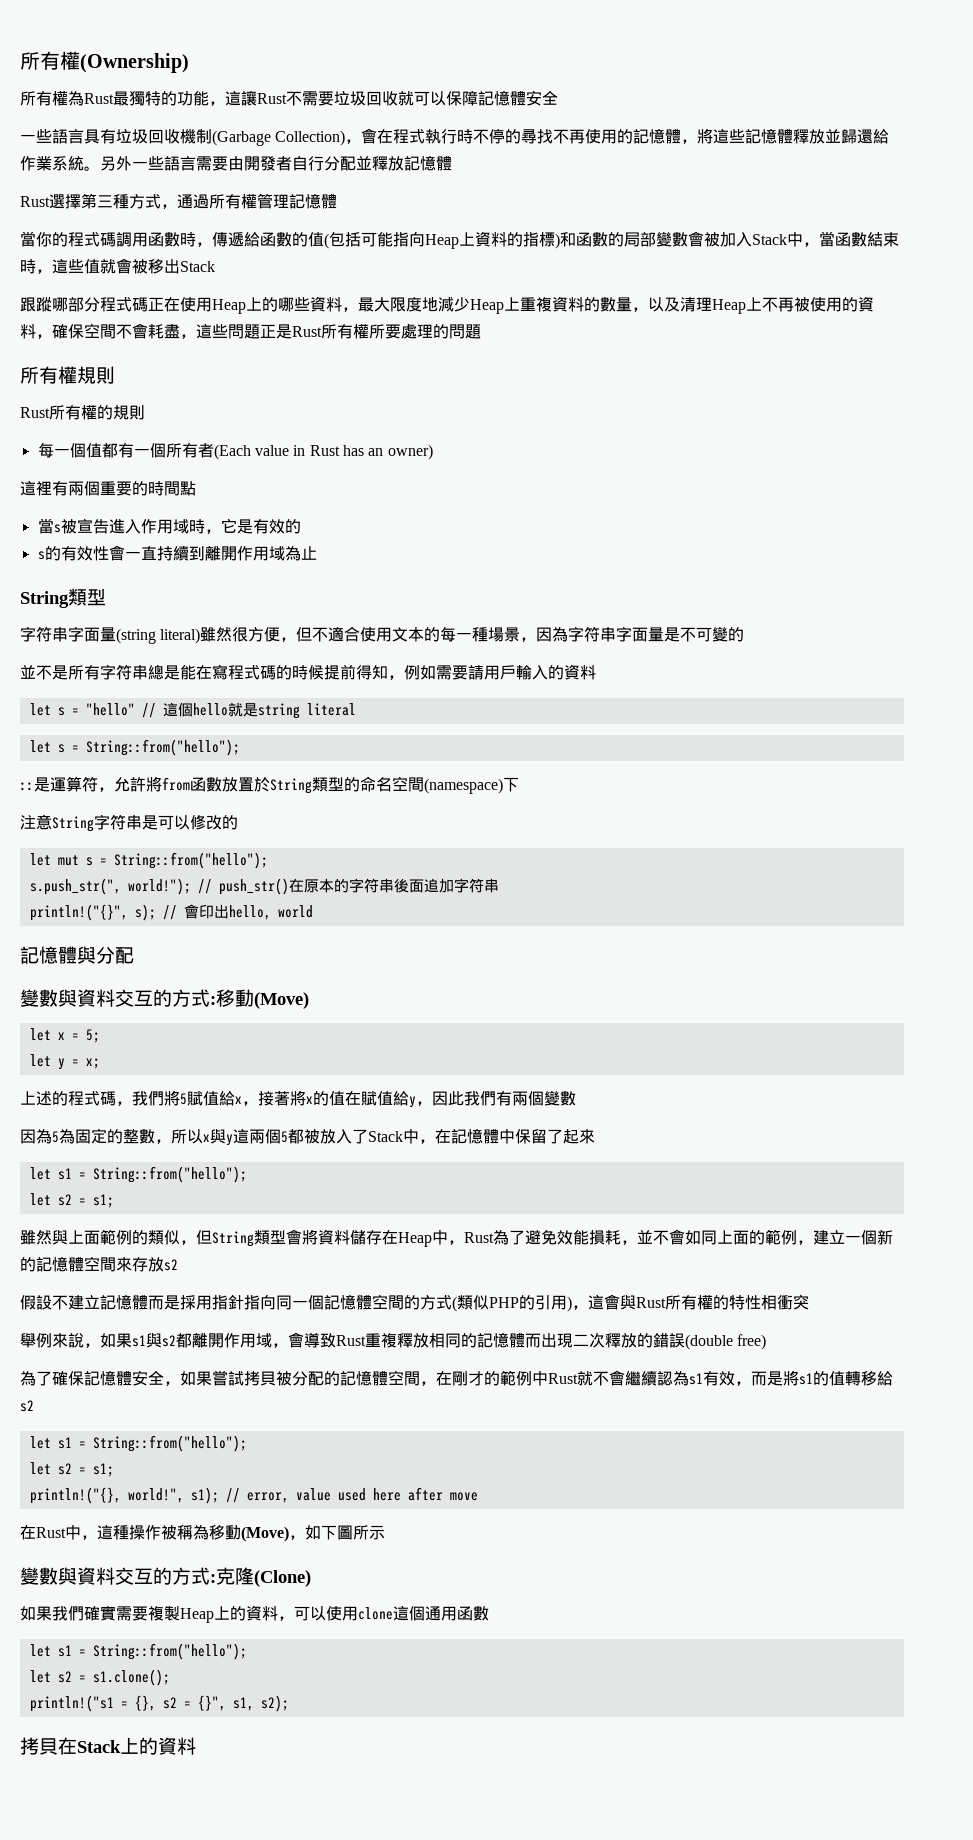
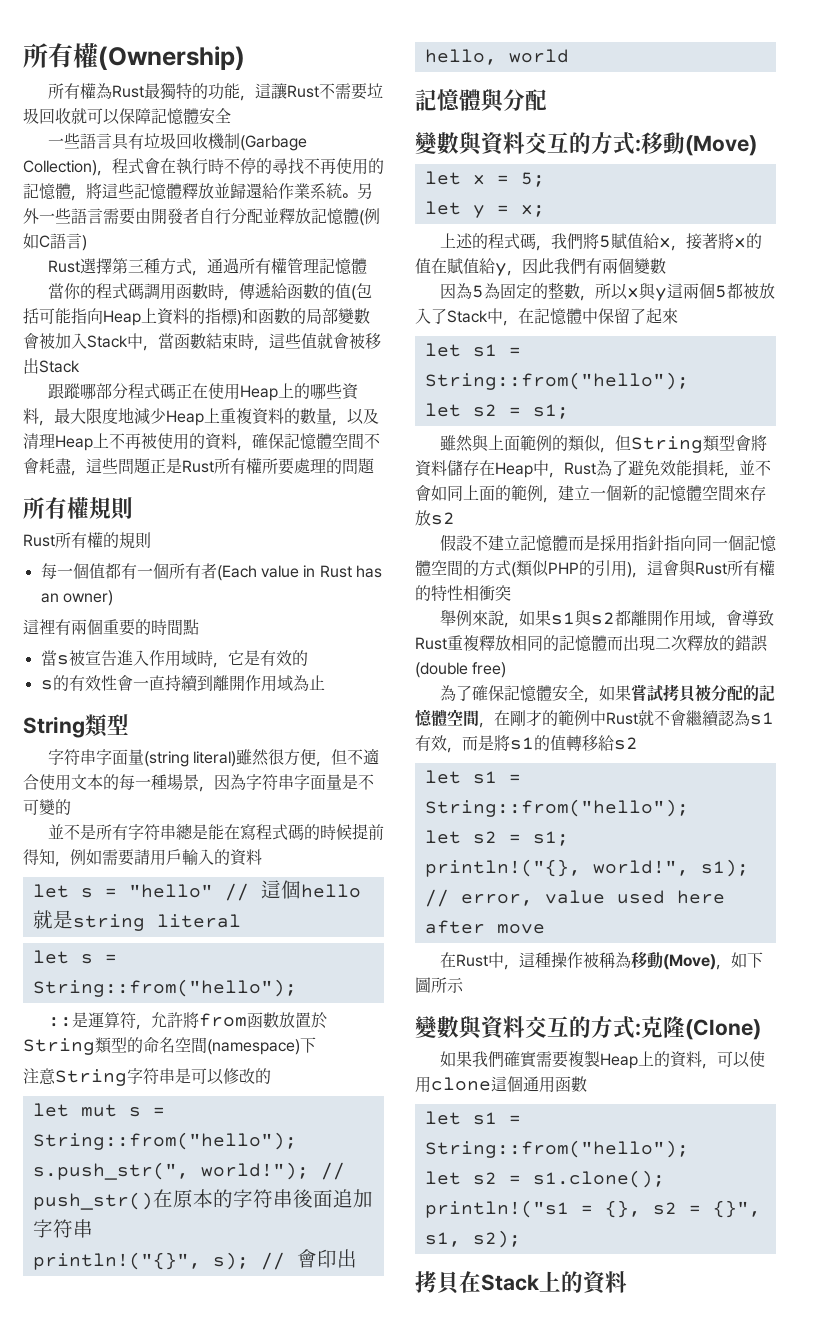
[361,128,426,144] 會在程式 -> [112,158,176,174] 程式會在
(452, 163) none -> [359,208,380,226] [23,233,87,251] (例如C語言)
(84, 331) none -> [284,433,332,449] 記憶體

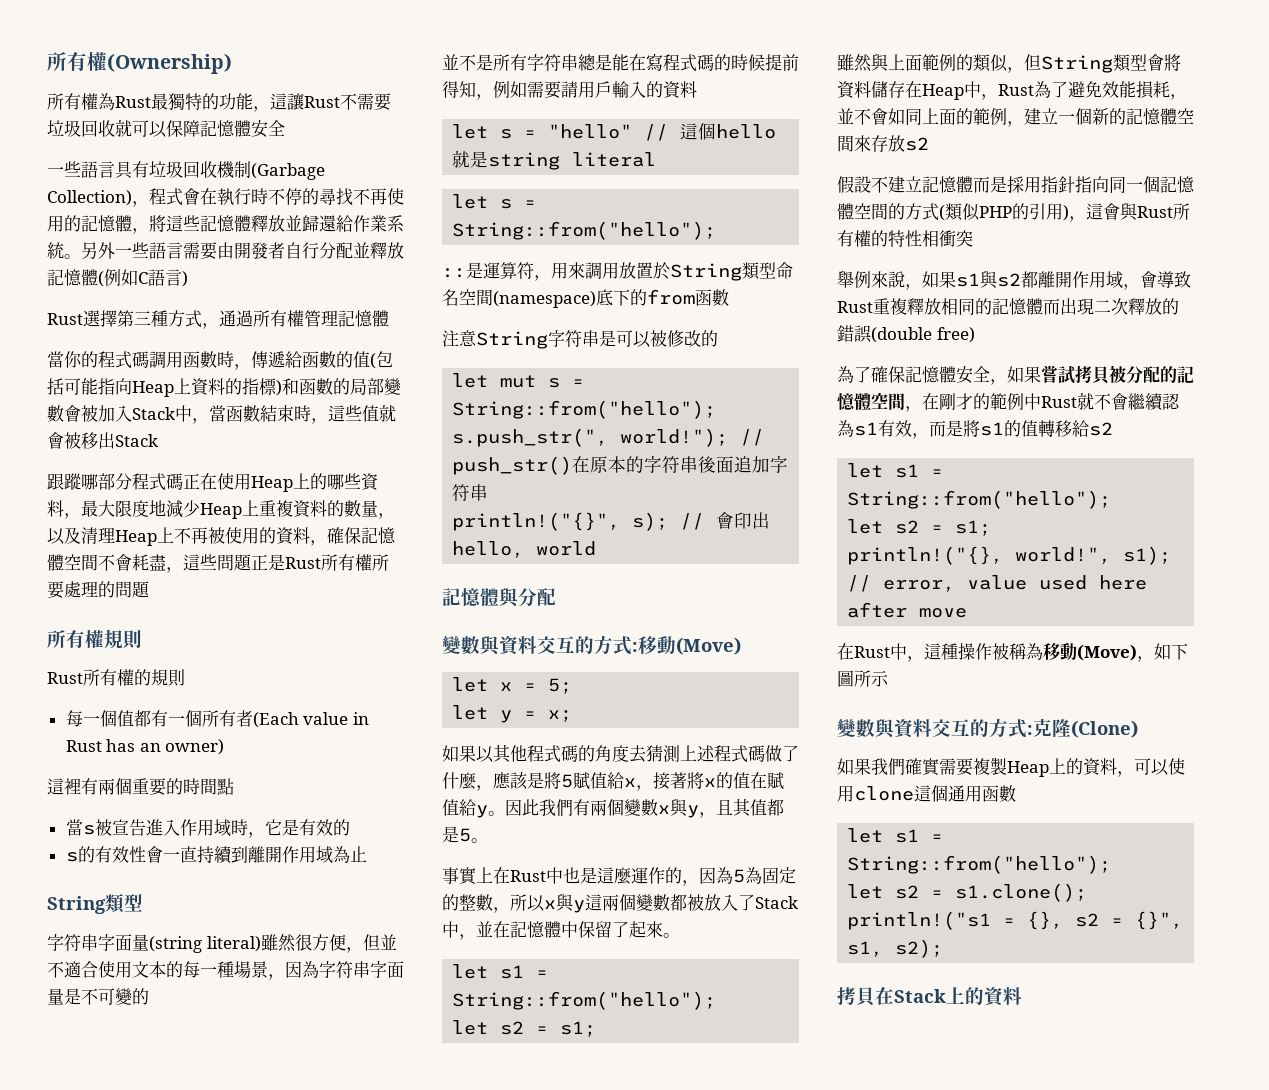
(348, 757) none -> [379,934,397,950] 並
[150,1012,279,1028] 允許將from函數 -> [551,262,619,279] 用來調用
[127,1037,143,1053] 的 -> (776, 270) none
[300,1037,316,1053] 下 -> [596,289,729,306] 底下的from函數
(224, 1076) none -> [650,330,667,347] 被
[439,233,583,251] 上述的程式碼，我們 -> [442,744,799,763] [442,772,544,791] 如果以其他程式碼的角度去猜測上述程式碼做了什麼，應該是
[507,270,522,276] ， -> [488,811,505,816] 。
(666, 266) // -> [658,798,784,818] [442,826,488,843] [442,867,699,886] x與y，且其值都是5。 // 事實上在Rust中也是這麼運作的，
[714,285,727,298] 5 -> [636,894,670,911] 變數
(518, 323) none -> [476,921,493,937] 並
(678, 316) none -> [663,933,680,938] 。

